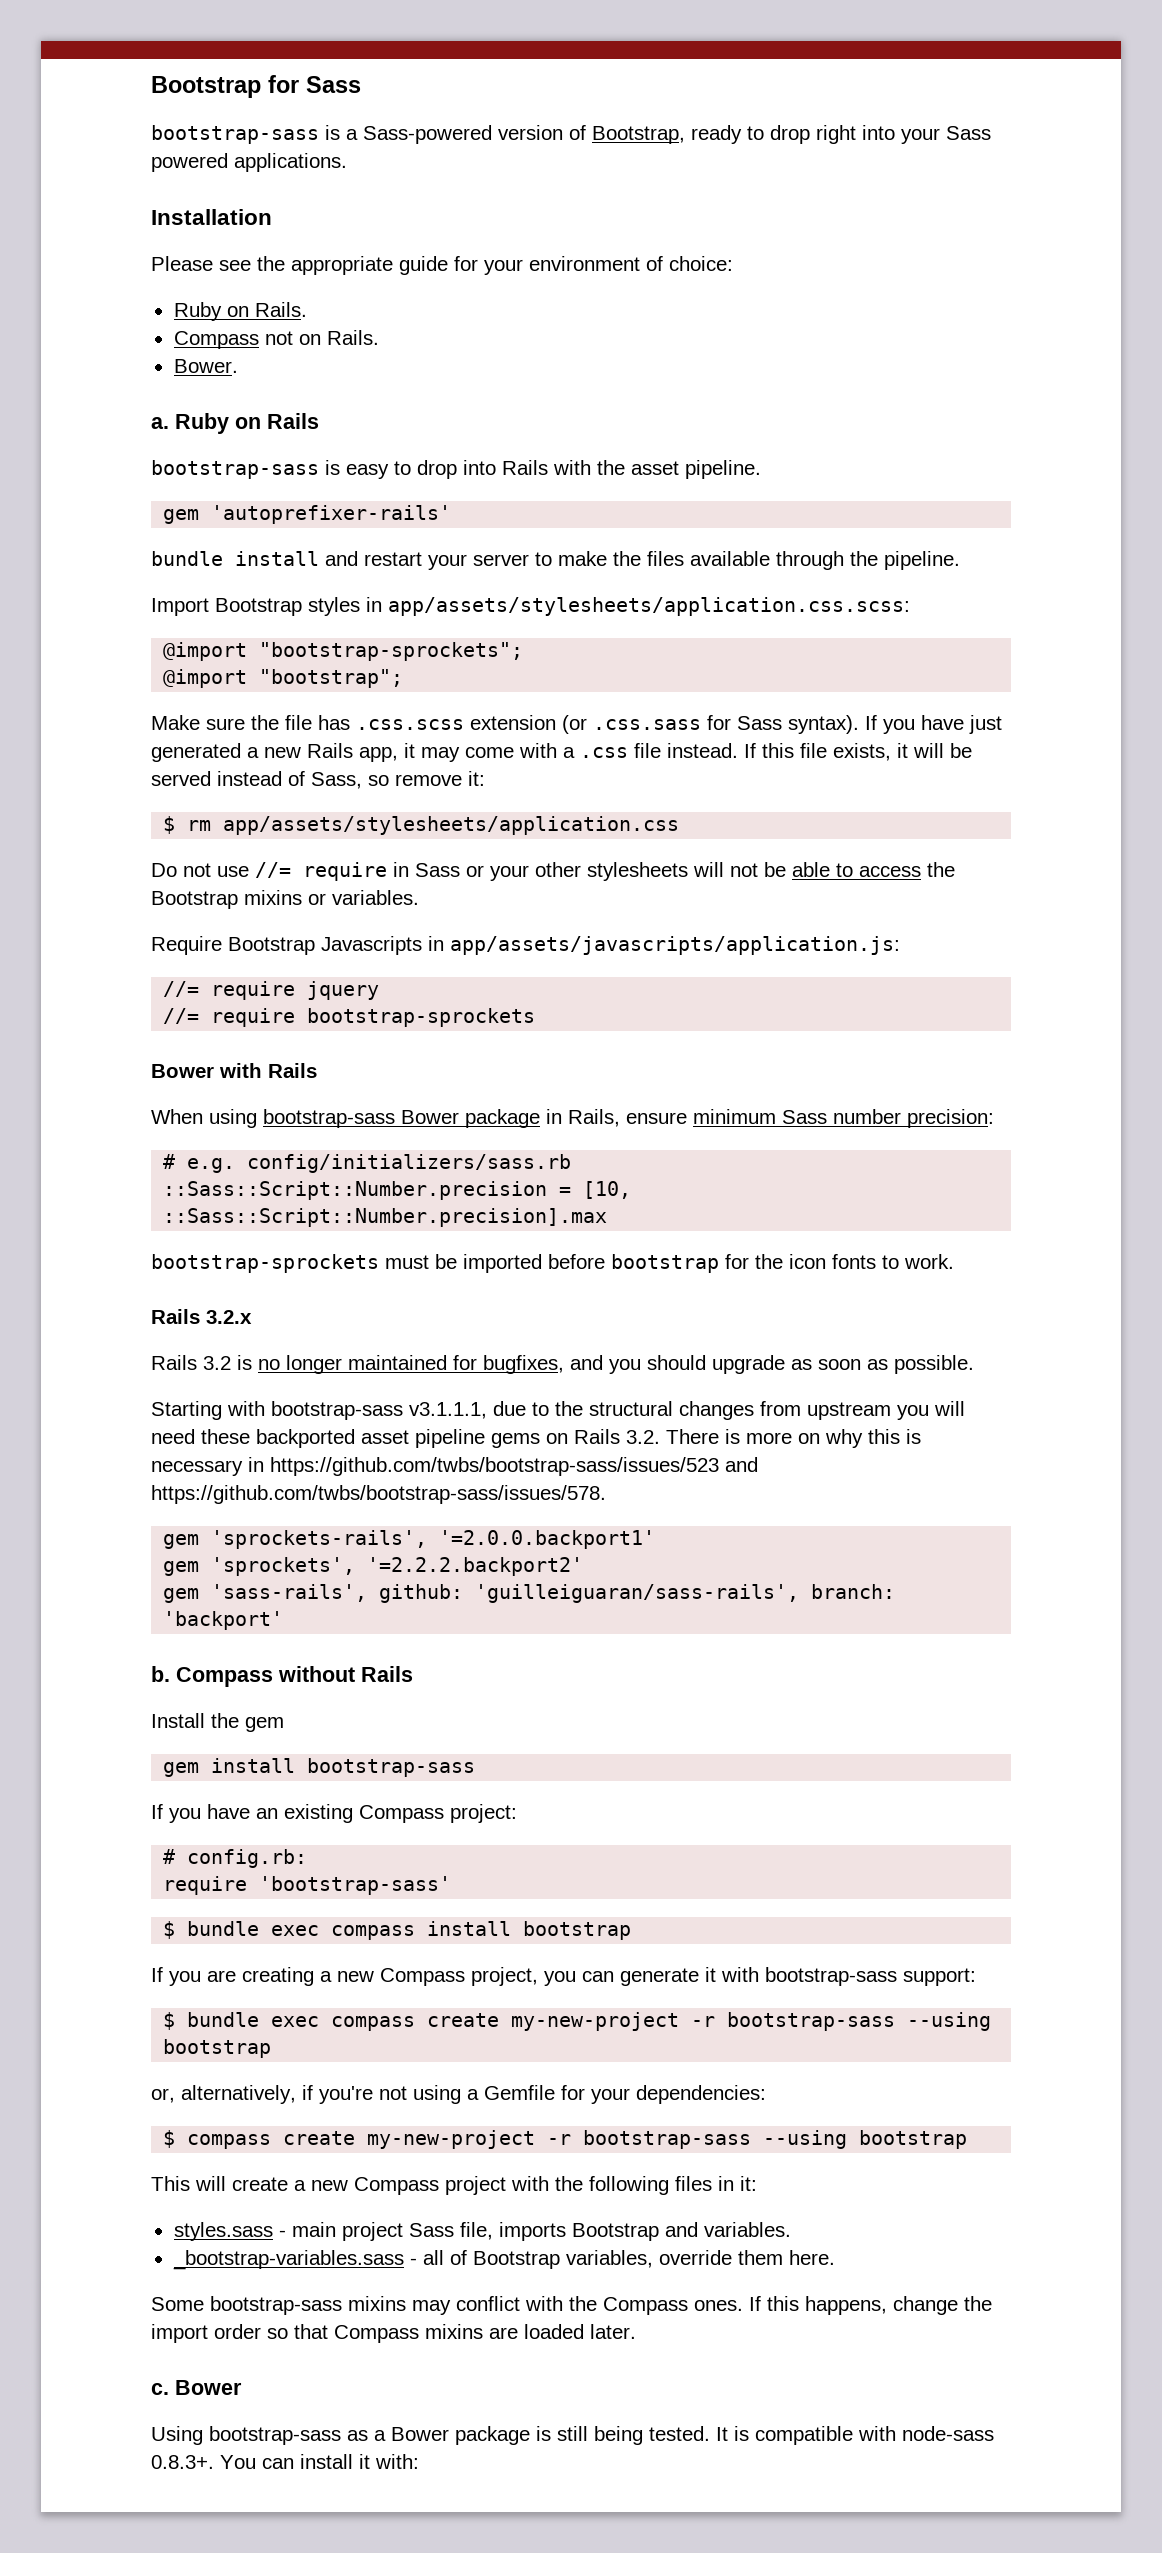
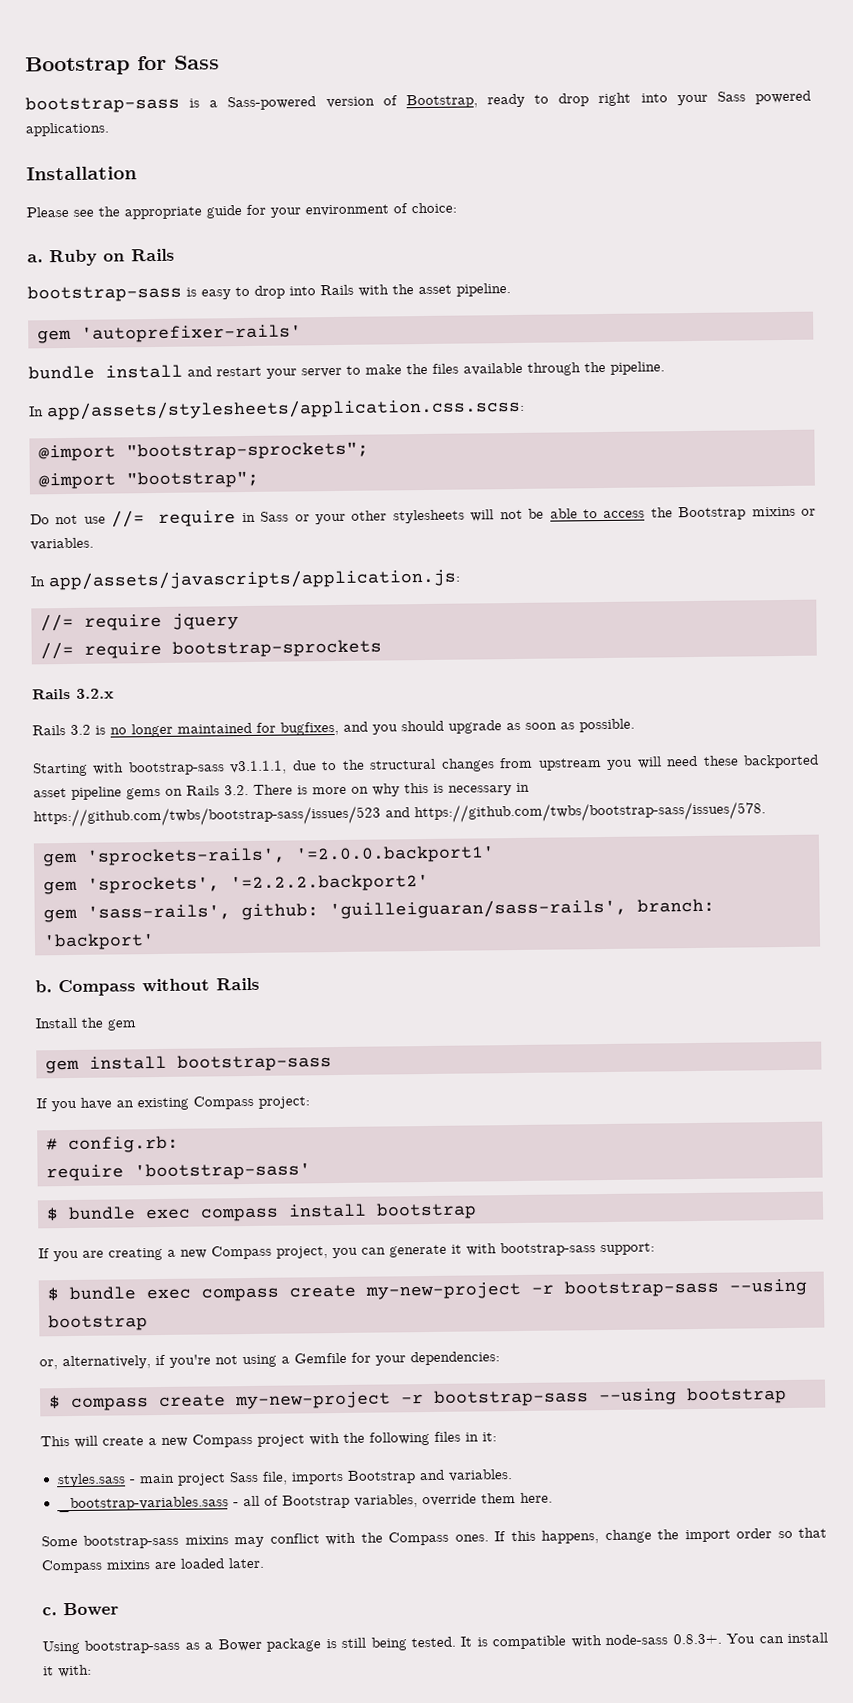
[173,302,307,321] [173,330,379,349] [173,359,238,373] // Ruby on Rails. // Compass not on Rails. // Bower. -> (457, 208) none
[151,597,382,616] Import Bootstrap styles in -> [29,406,44,417] In
[151,715,1002,734] [151,743,972,762] [151,771,485,789] [163,816,680,835] // Make sure the file has .css.scss extension (or .css.sass for Sass syntax). If you have just generated a new Rails app, it may come with a .css file instead. If this file exists, it will be served instead of Sass, so remove it: // $ rm app/assets/stylesheets/application.css -> (259, 479) none
[151,936,444,955] Require Bootstrap Javascripts in -> [30,576,46,587] In
[151,1063,317,1078] [151,1109,994,1128] [163,1154,572,1173] [163,1181,632,1200] [163,1208,608,1227] [151,1254,954,1273] // Bower with Rails // When using bootstrap-sass Bower package in Rails, ensure minimum Sass number precision: // # e.g. config/initializers/sass.rb // ::Sass::Script::Number.precision = [10, ::Sass::Script::Number.precision].max // bootstrap-sprockets must be imported before bootstrap for the icon fonts to work. -> (382, 648) none

